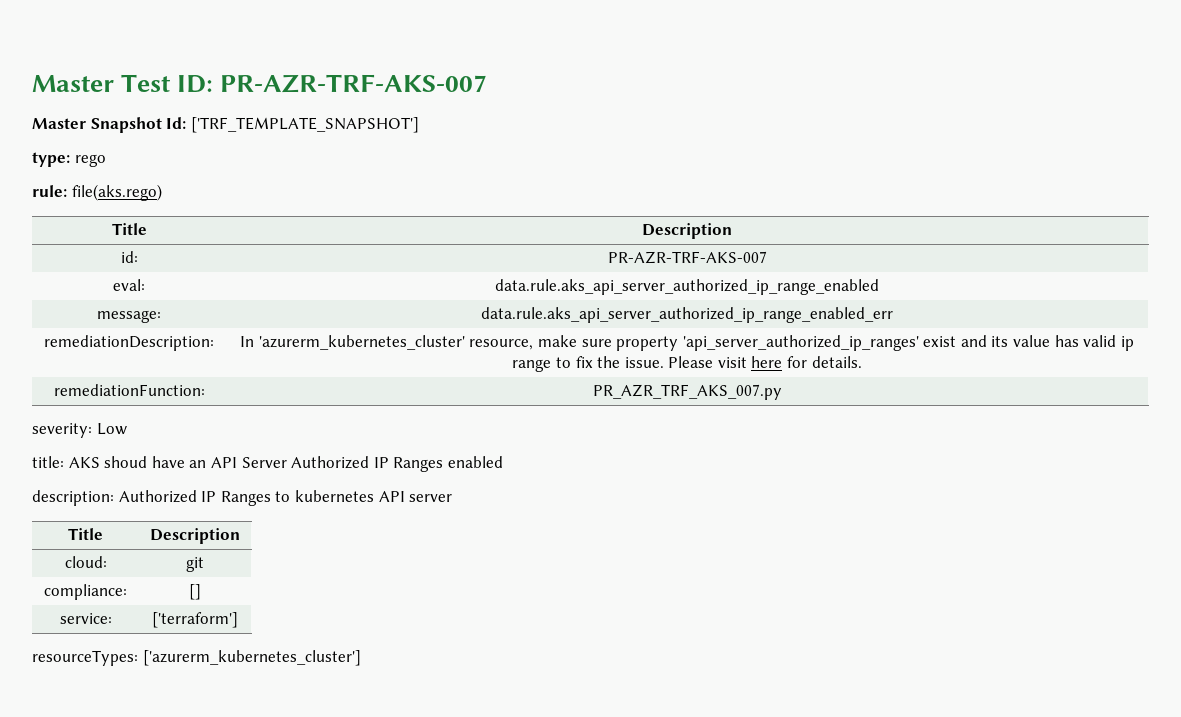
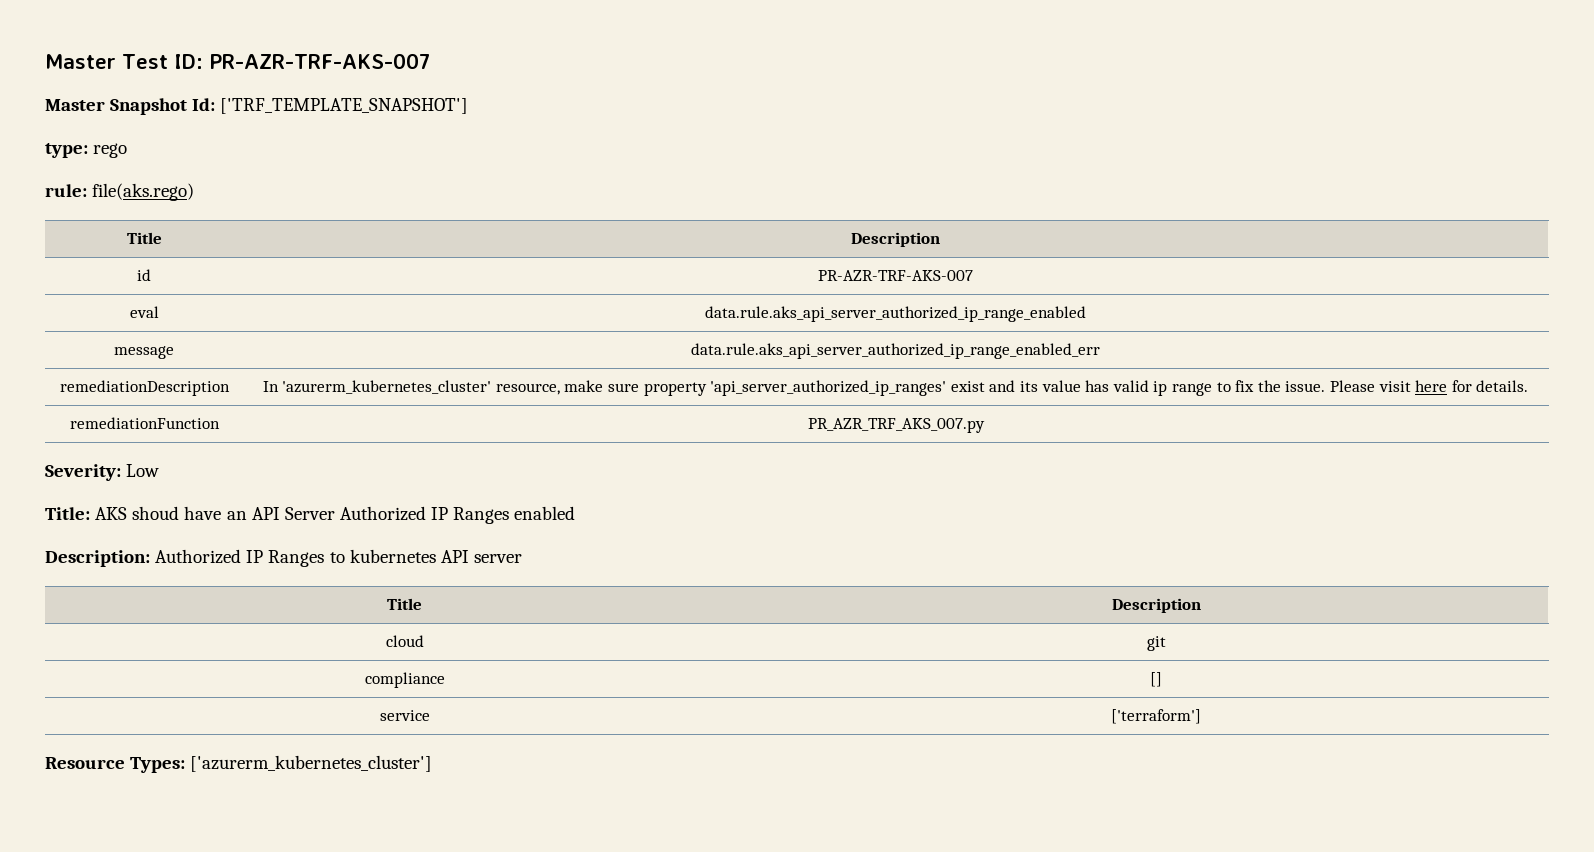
[120,251,138,263] [607,251,767,264] [113,279,145,291] id: | PR-AZR-TRF-AKS-007 // eval: -> [137,269,151,281] [818,270,973,281] [129,306,159,318] id | PR-AZR-TRF-AKS-007 // eval
[97,310,161,323] message: -> [114,346,174,359] message
[44,335,214,351] remediationDescription: -> [59,380,230,396] remediationDescription
[53,384,205,396] remediationFunction: -> [69,417,220,429] remediationFunction
[32,423,92,438] severity: -> [45,464,121,481] Severity:
[32,456,64,468] title: -> [45,507,90,520] Title:
[32,490,114,506] description: -> [45,550,150,567] Description:
[64,556,107,568] cloud: -> [385,635,424,647] cloud
[44,584,127,600] compliance: -> [364,672,445,688] compliance
[59,613,112,624] service: -> [379,710,430,721] service
[32,650,138,666] resourceTypes: -> [45,757,186,773] Resource Types:

